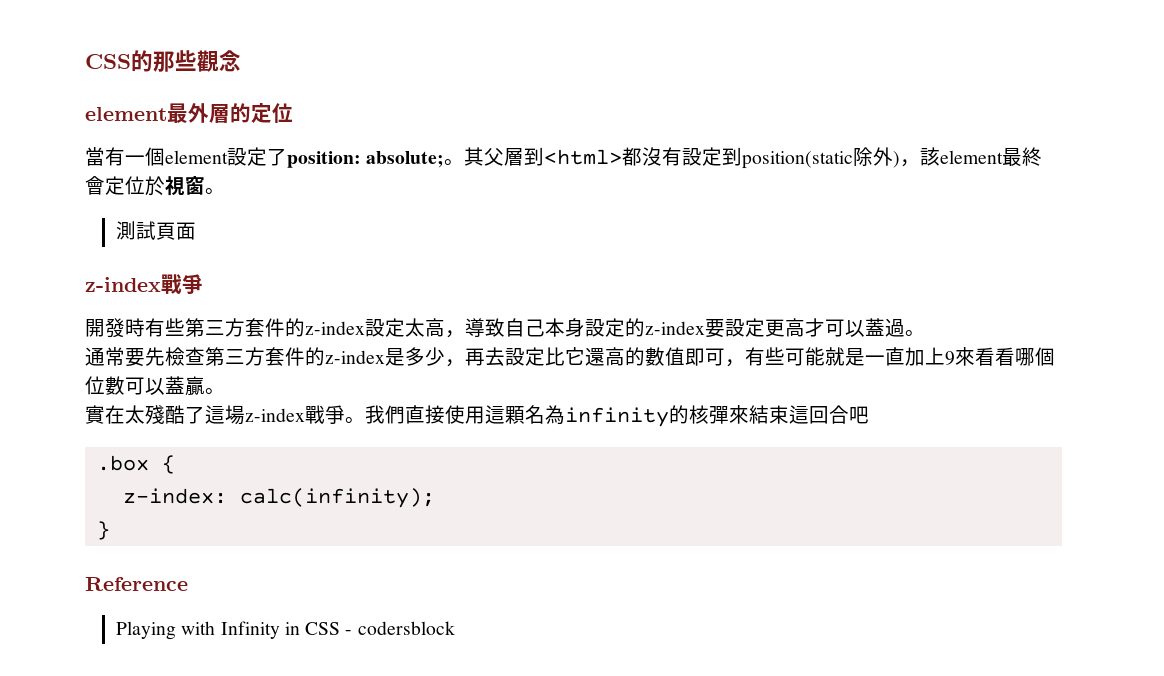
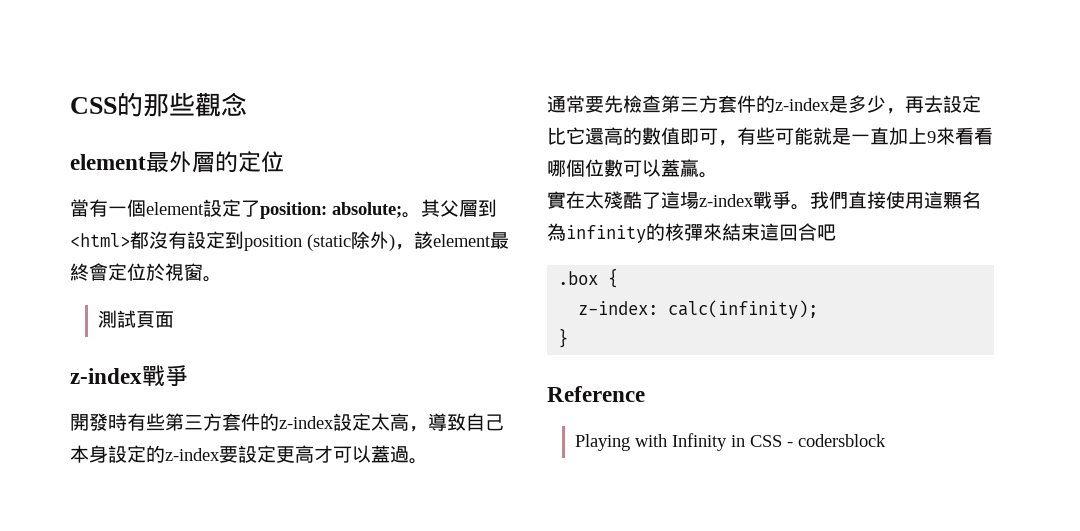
[742,151,854,169] position(static -> [244,234,351,251] position (static

